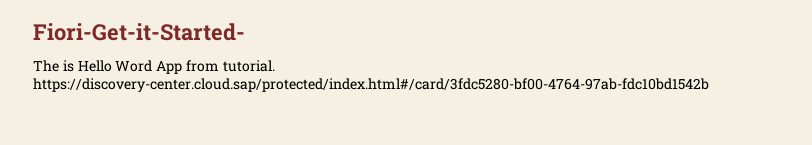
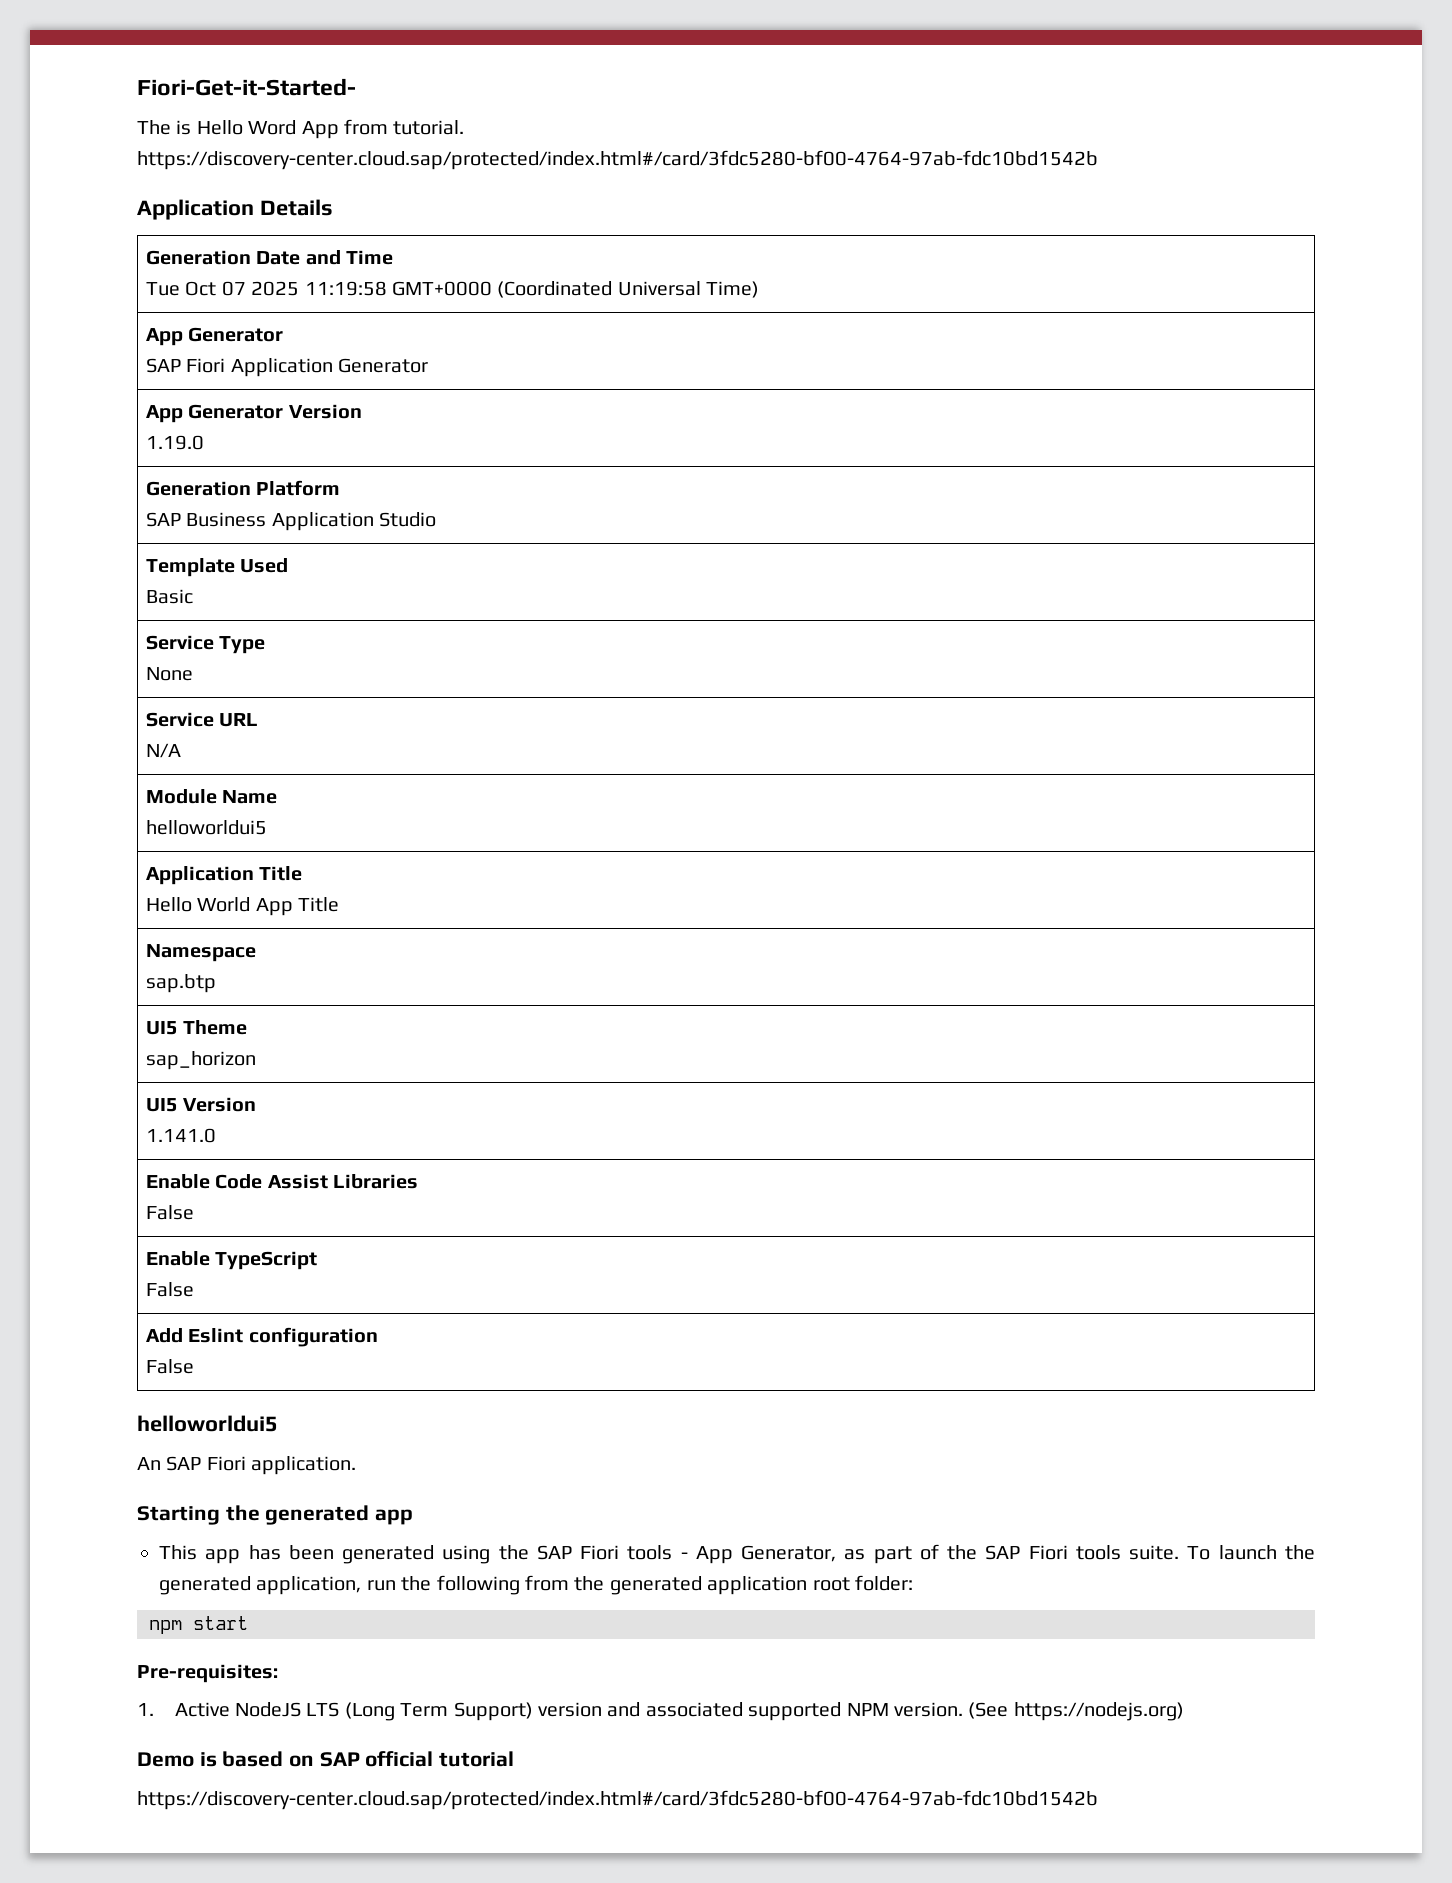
(709, 85) none -> [137,199,333,220] [146,250,394,265] [146,281,760,298] [146,327,284,346] [146,358,429,377] [146,404,362,423] [146,435,205,450] [146,480,341,496] [146,512,437,531] [146,558,289,577] [146,589,194,604] [146,635,266,654] [146,667,194,681] [146,712,259,727] [146,743,182,758] [146,789,278,804] [146,820,268,835] [146,866,303,885] [146,897,340,916] [146,944,257,962] [146,974,217,993] [146,1020,248,1035] [146,1051,257,1070] [146,1097,257,1112] [146,1128,217,1143] [146,1174,419,1189] [146,1205,195,1220] [146,1251,318,1270] [146,1282,195,1297] [146,1327,378,1347] [146,1359,195,1374] [137,1415,278,1432] [137,1456,357,1475] [137,1505,414,1525] [159,1544,1315,1564] [159,1575,913,1595] [149,1616,248,1634] [137,1664,278,1683] [137,1702,1184,1721] [137,1751,515,1767] [137,1790,1098,1810] // Application Details // Generation Date and Time // Tue Oct 07 2025 11:19:58 GMT+0000 (Coordinated Universal Time) // App Generator // SAP Fiori Application Generator // App Generator Version // 1.19.0 // Generation Platform // SAP Business Application Studio // Template Used // Basic // Service Type // None // Service URL // N/A // Module Name // helloworldui5 // Application Title // Hello World App Title // Namespace // sap.btp // UI5 Theme // sap_horizon // UI5 Version // 1.141.0 // Enable Code Assist Libraries // False // Enable TypeScript // False // Add Eslint configuration // False // helloworldui5 // An SAP Fiori application. // Starting the generated app // This app has been generated using the SAP Fiori tools - App Generator, as part of the SAP Fiori tools suite. To launch the generated application, run the following from the generated application root folder: // npm start // Pre-requisites: // 1. Active NodeJS LTS (Long Term Support) version and associated supported NPM version. (See https://nodejs.org) // Demo is based on SAP official tutorial // https://discovery-center.cloud.sap/protected/index.html#/card/3fdc5280-bf00-4764-97ab-fdc10bd1542b

